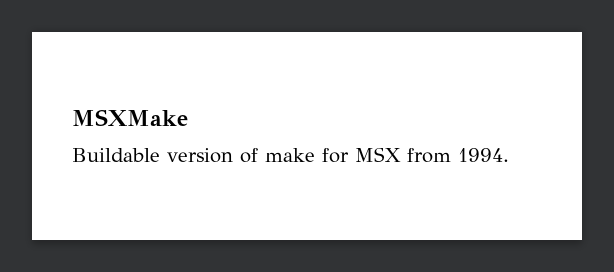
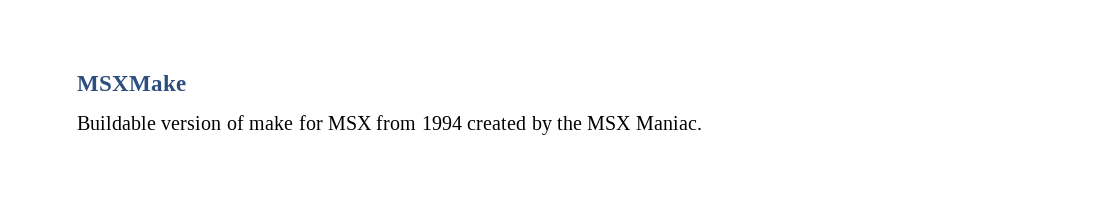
[458,148,509,162] 1994. -> [421,116,702,135] 1994 created by the MSX Maniac.

